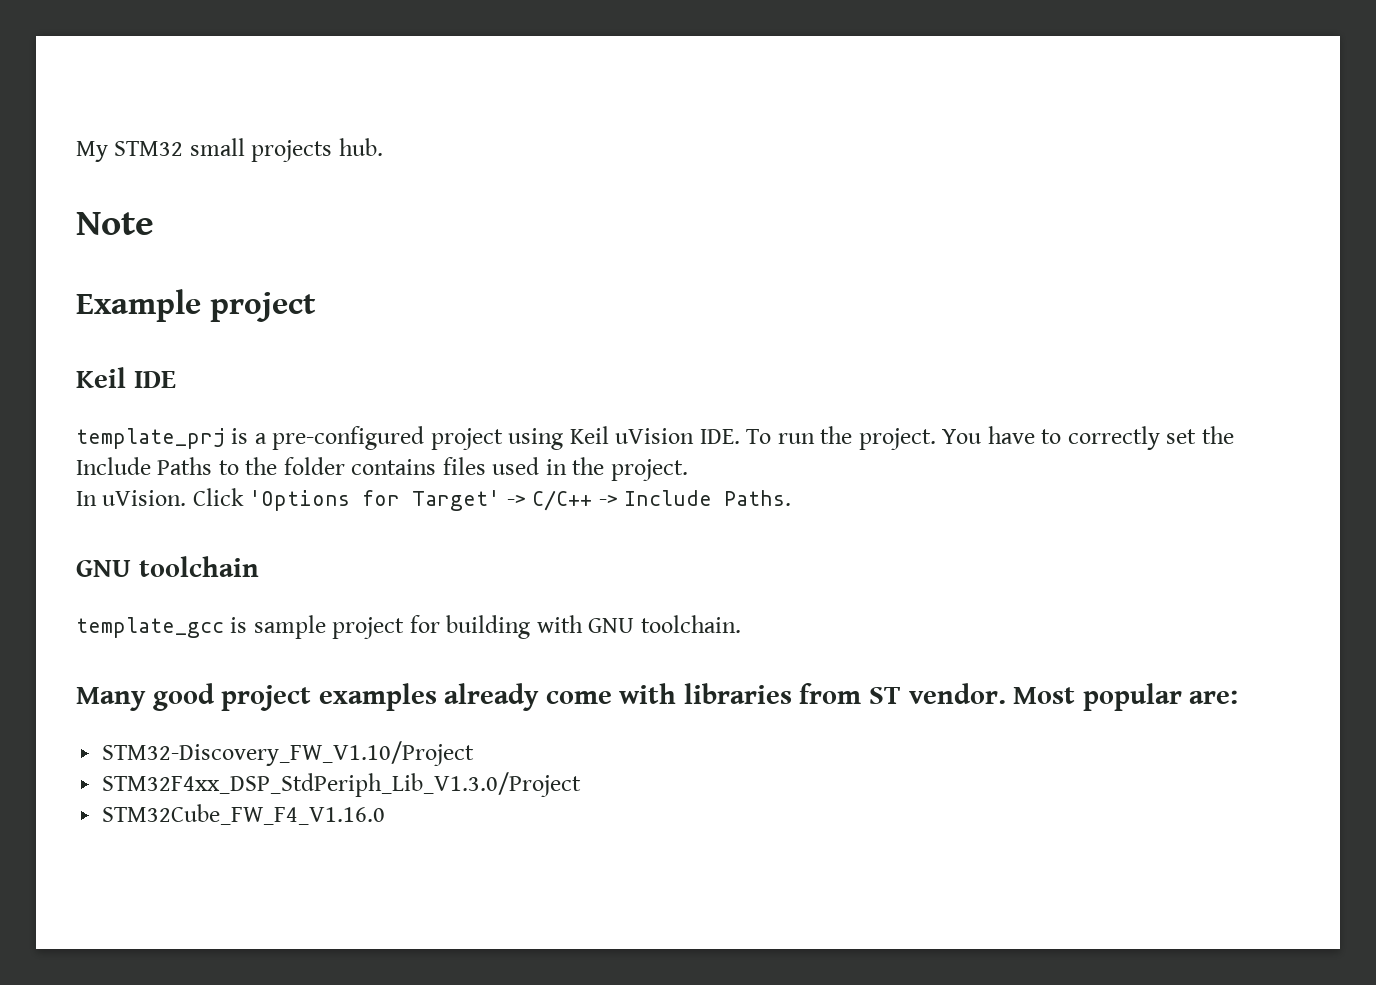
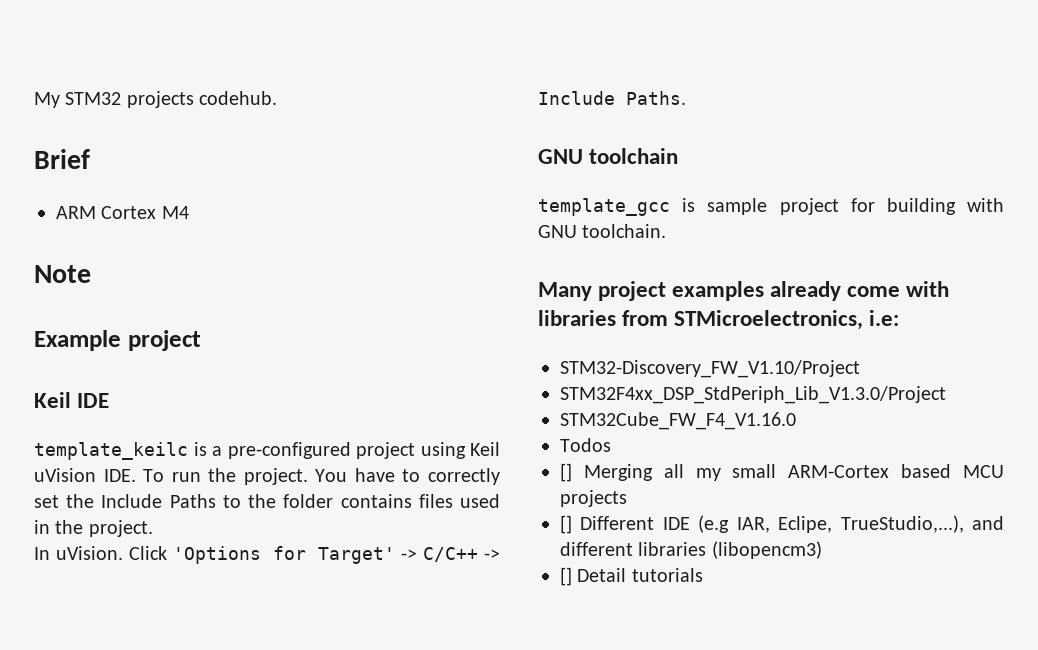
[189,138,383,162] small projects hub. -> [126,91,278,108] [34,149,90,169] [56,206,189,219] projects codehub. // Brief // ARM Cortex M4
[76,428,225,449] template_prj -> [34,442,188,460] template_keilc
[152,683,215,711] good -> (592, 291) none
[869,683,1239,711] [102,741,475,766] [102,772,582,797] [102,804,386,825] ST vendor. Most popular are: // STM32-Discovery_FW_V1.10/Project // STM32F4xx_DSP_StdPeriph_Lib_V1.3.0/Project // STM32Cube_FW_F4_V1.16.0 -> [674,310,900,330] [560,360,860,378] [560,386,946,404] [560,412,796,430] [560,438,611,452] [560,463,1004,482] [560,490,627,507] [560,515,1004,534] [560,541,822,559] [560,567,703,586] STMicroelectronics, i.e: // STM32-Discovery_FW_V1.10/Project // STM32F4xx_DSP_StdPeriph_Lib_V1.3.0/Project // STM32Cube_FW_F4_V1.16.0 // Todos // [] Merging all my small ARM-Cortex based MCU projects // [] Different IDE (e.g IAR, Eclipe, TrueStudio,...), and different libraries (libopencm3) // [] Detail tutorials

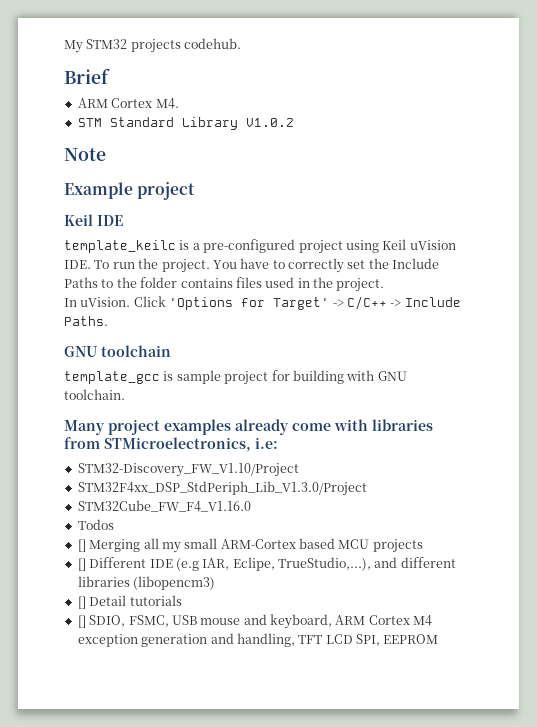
[161,206,189,219] M4 -> [155,98,179,109] [77,117,294,130] M4. // STM Standard Library V1.0.2
(703, 575) none -> [77,614,433,629] [77,633,439,647] // [] SDIO, FSMC, USB mouse and keyboard, ARM Cortex M4 exception generation and handling, TFT LCD SPI, EEPROM

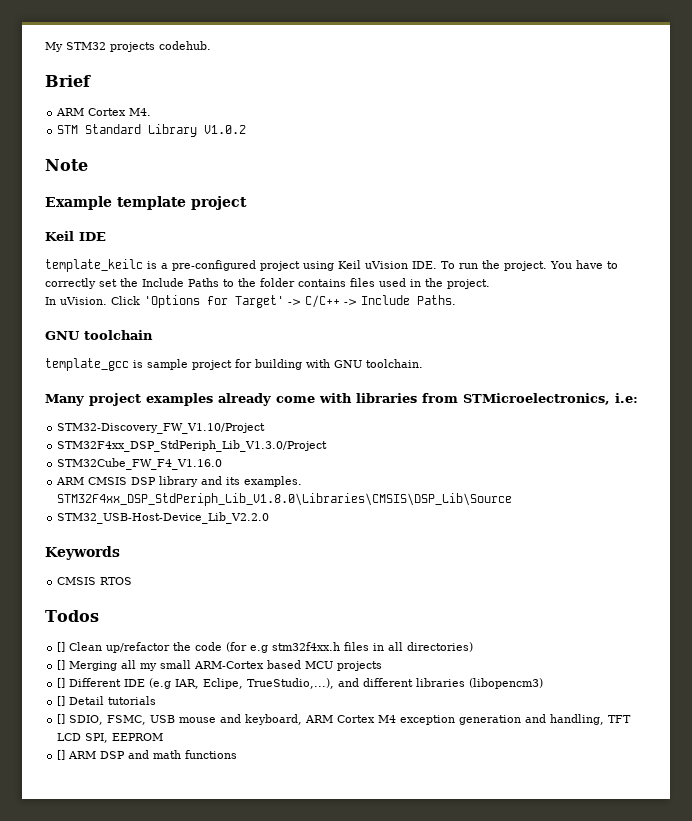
(133, 190) none -> [117,196,186,210] template
[77,519,114,530] Todos -> [56,476,303,487] [57,493,513,506] [57,512,270,524] [45,546,120,560] [57,577,133,585] [45,610,99,622] [57,642,474,653] ARM CMSIS DSP library and its examples. STM32F4xx_DSP_StdPeriph_Lib_V1.8.0\Libraries\CMSIS\DSP_Lib\Source // STM32_USB-Host-Device_Lib_V2.2.0 // Keywords // CMSIS RTOS // Todos // [] Clean up/refactor the code (for e.g stm32f4xx.h files in all directories)
(439, 639) none -> [57,750,238,760] // [] ARM DSP and math functions

